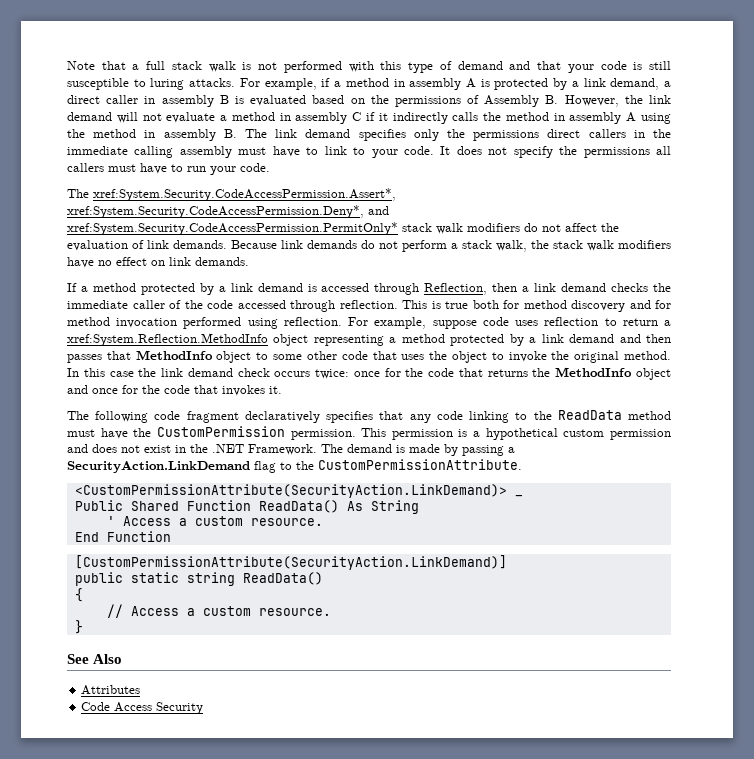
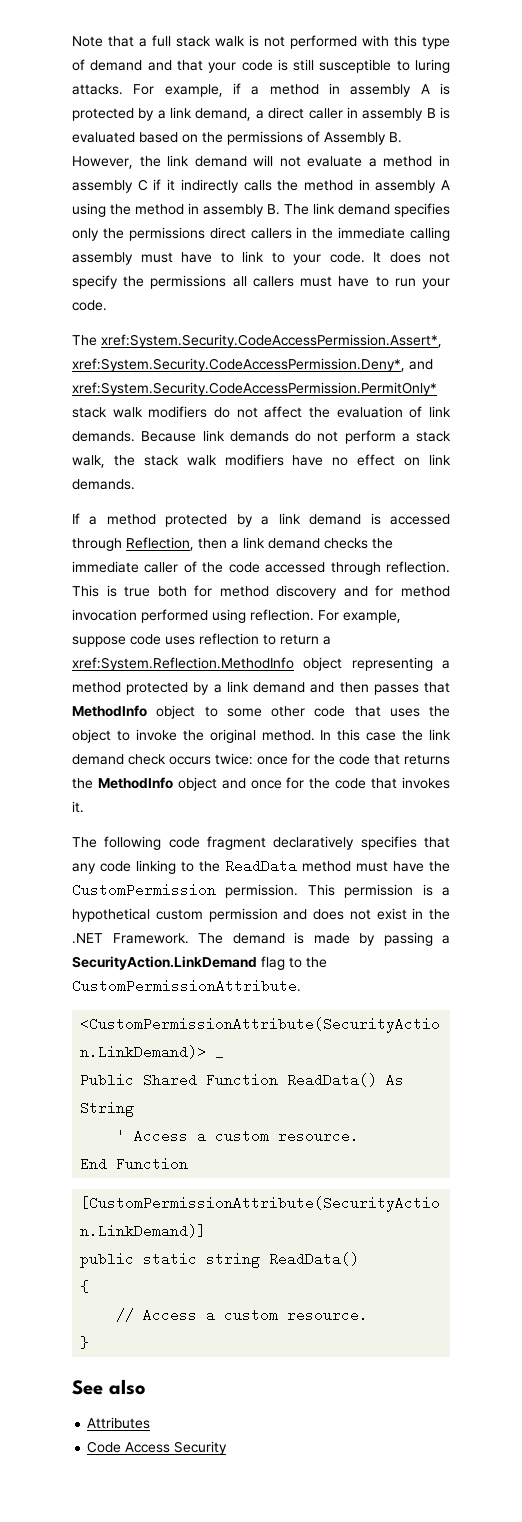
[93,654,123,664] Also -> [108,1379,146,1395] also

